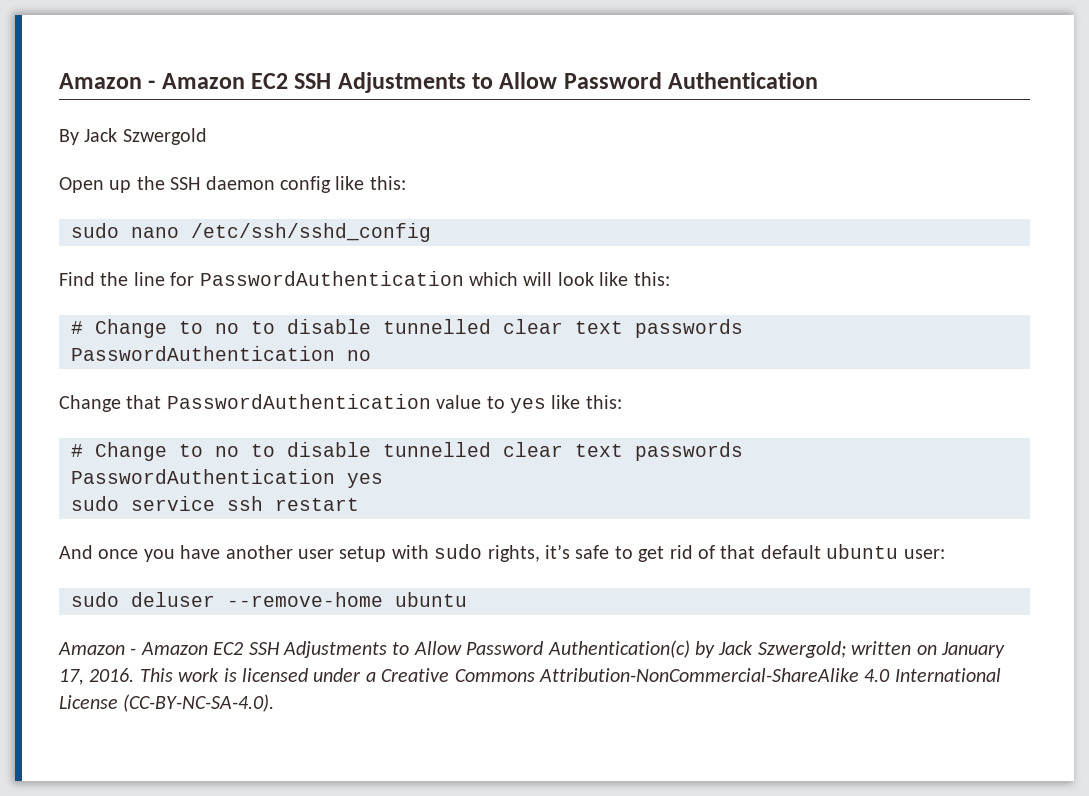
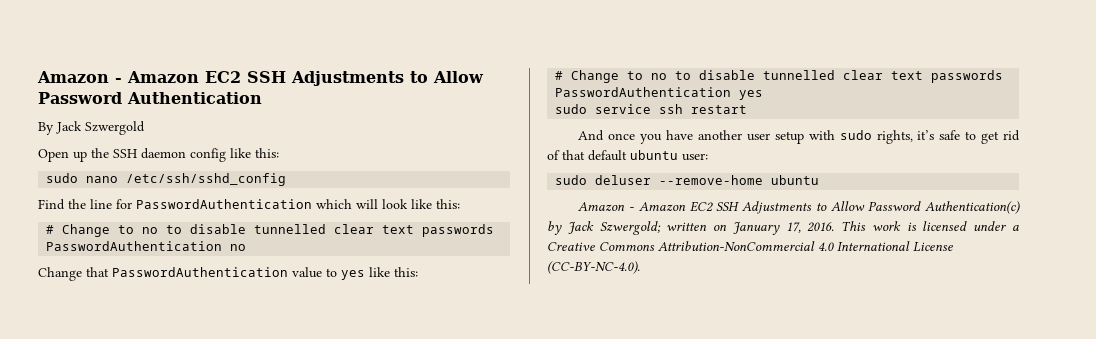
[539,668,859,682] Attribution-NonCommercial-ShareAlike -> [658,241,815,251] Attribution-NonCommercial
[123,694,275,712] (CC-BY-NC-SA-4.0). -> [547,261,640,274] (CC-BY-NC-4.0).

